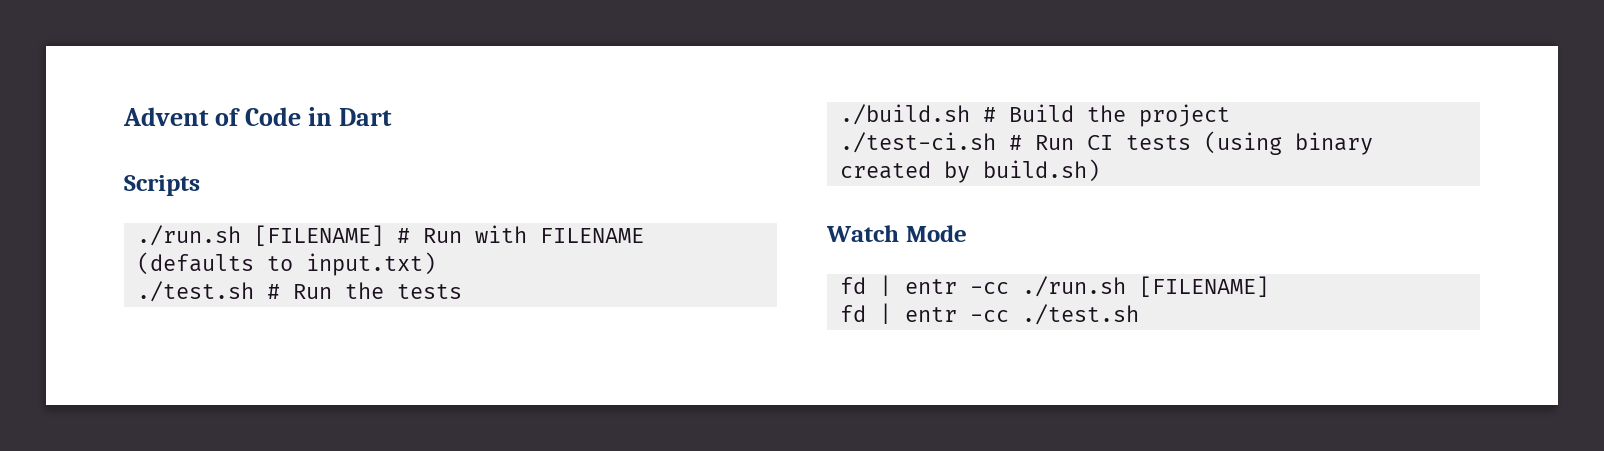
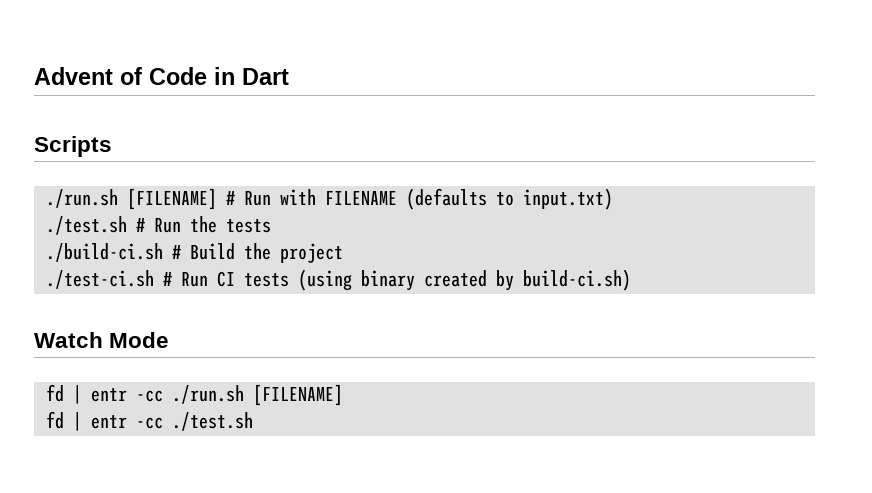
[840,104,971,125] ./build.sh -> [46,243,164,262] ./build-ci.sh
[983,159,1101,182] build.sh) -> [523,269,632,291] build-ci.sh)

